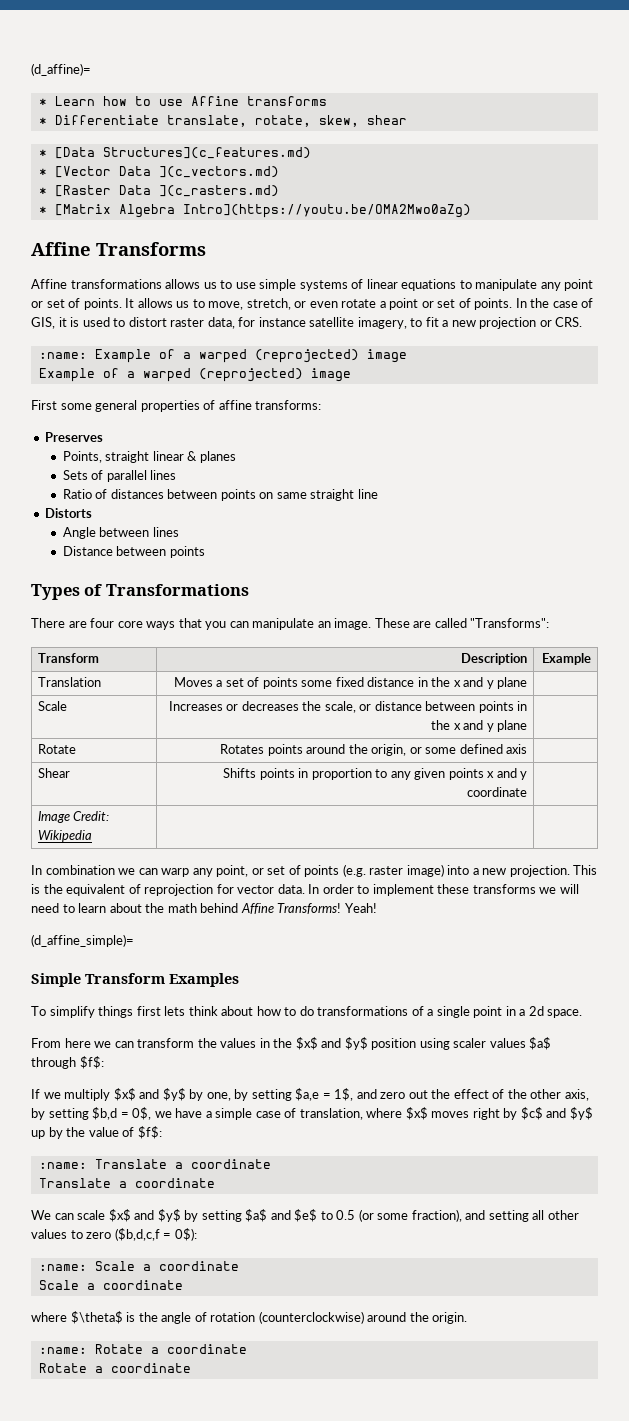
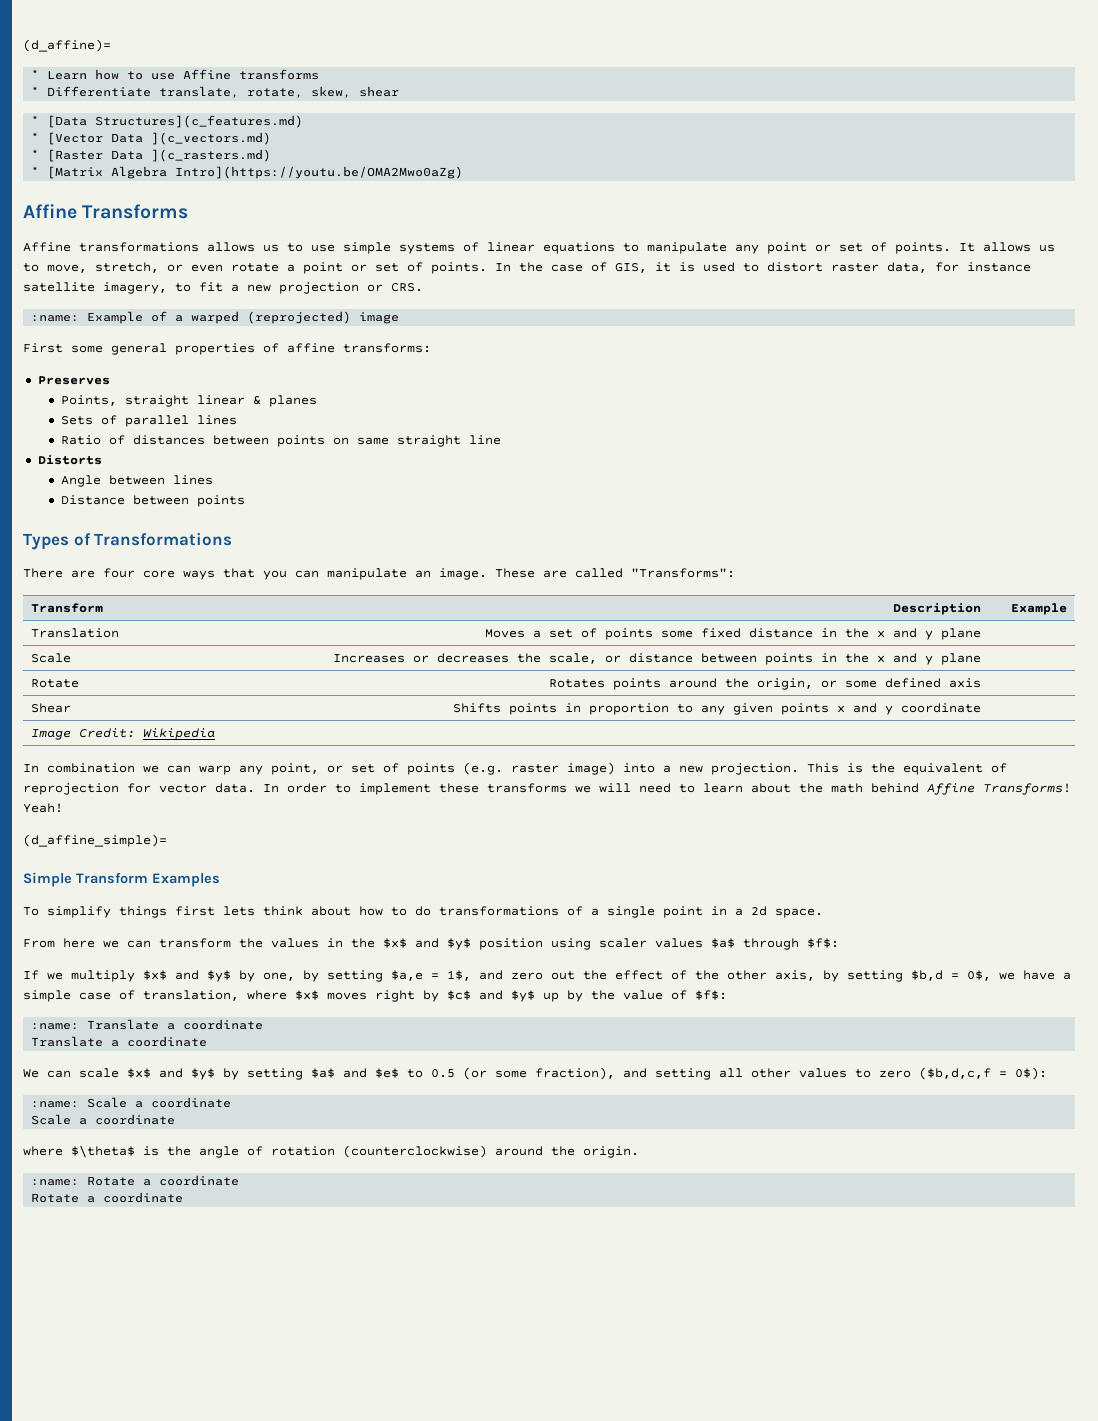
[38,368,351,382] // Example of a warped (reprojected) image -> (400, 318) none

